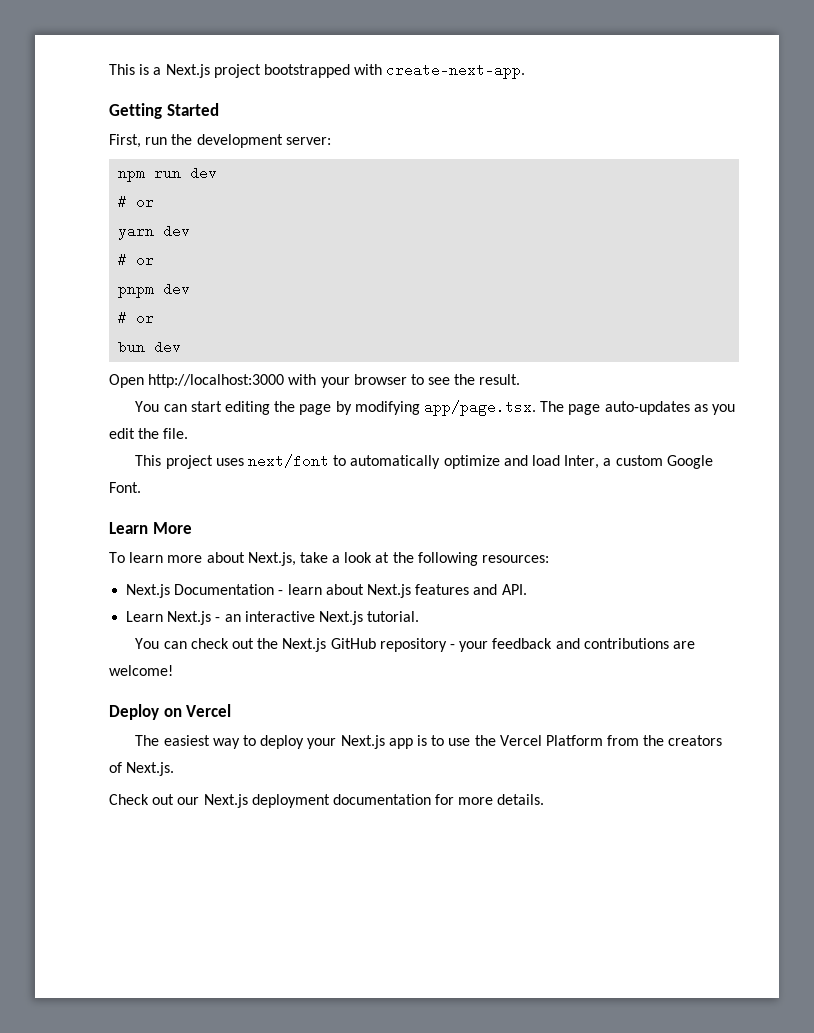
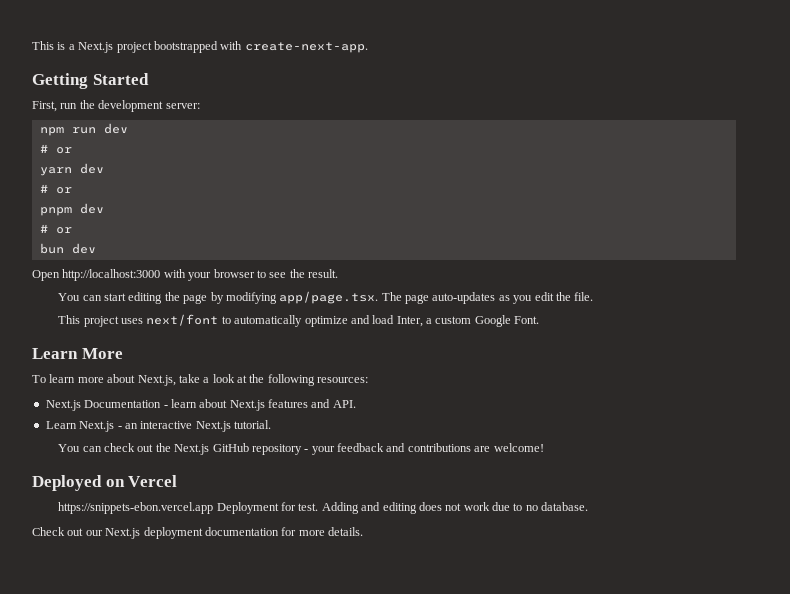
[109,704,159,720] Deploy -> [32,475,102,491] Deployed
[135,735,723,749] [109,762,175,776] The easiest way to deploy your Next.js app is to use the Vercel Platform from the creators of Next.js. -> [58,502,589,514] https://snippets-ebon.vercel.app Deployment for test. Adding and editing does not work due to no database.

